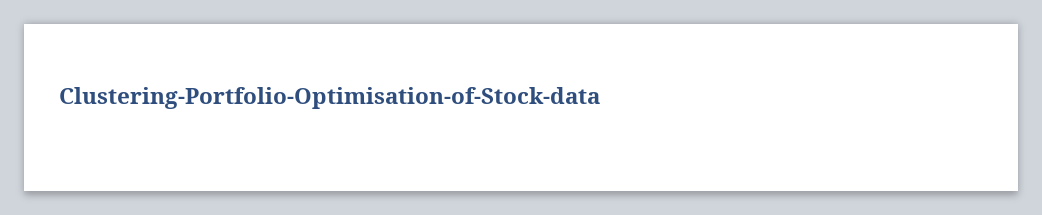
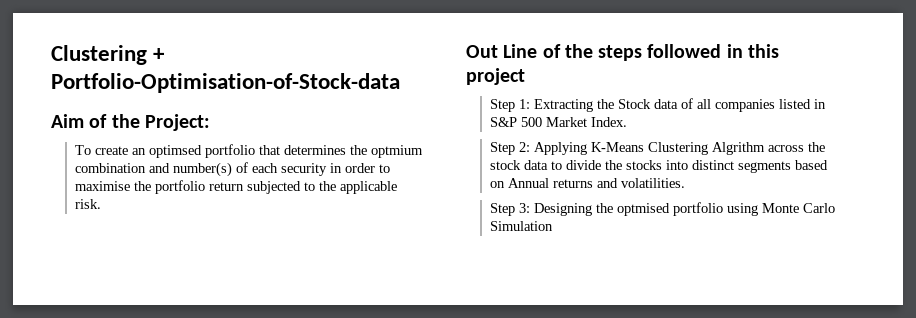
[59,87,600,109] Clustering-Portfolio-Optimisation-of-Stock-data -> [51,45,166,65] [51,73,400,93] [51,114,210,131] [74,144,423,158] [74,162,390,177] [74,180,397,194] [74,199,101,209] [466,44,779,61] [466,68,525,85] [489,98,826,112] [489,117,627,127] [489,142,825,155] [489,160,828,173] [489,178,685,188] [489,202,835,216] [489,221,553,231] Clustering + Portfolio-Optimisation-of-Stock-data // Aim of the Project: // To create an optimsed portfolio that determines the optmium combination and number(s) of each security in order to maximise the portfolio return subjected to the applicable risk. // Out Line of the steps followed in this project // Step 1: Extracting the Stock data of all companies listed in S&P 500 Market Index. // Step 2: Applying K-Means Clustering Algrithm across the stock data to divide the stocks into distinct segments based on Annual returns and volatilities. // Step 3: Designing the optmised portfolio using Monte Carlo Simulation

